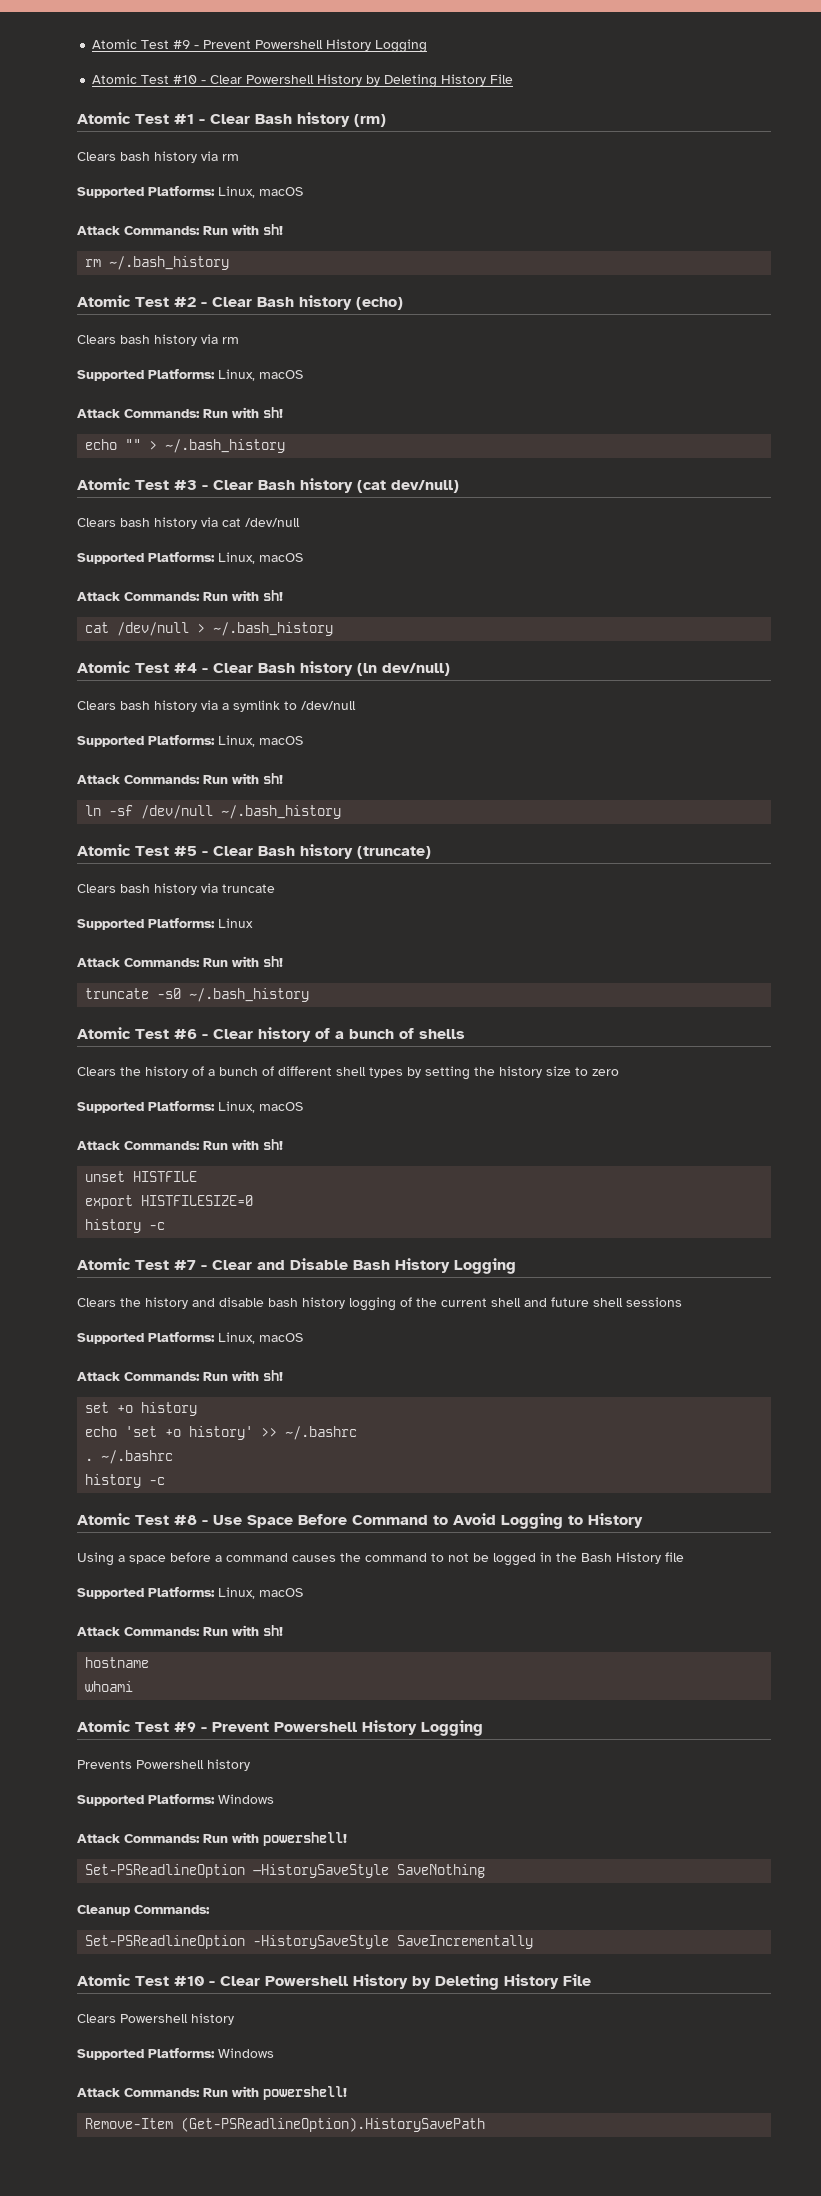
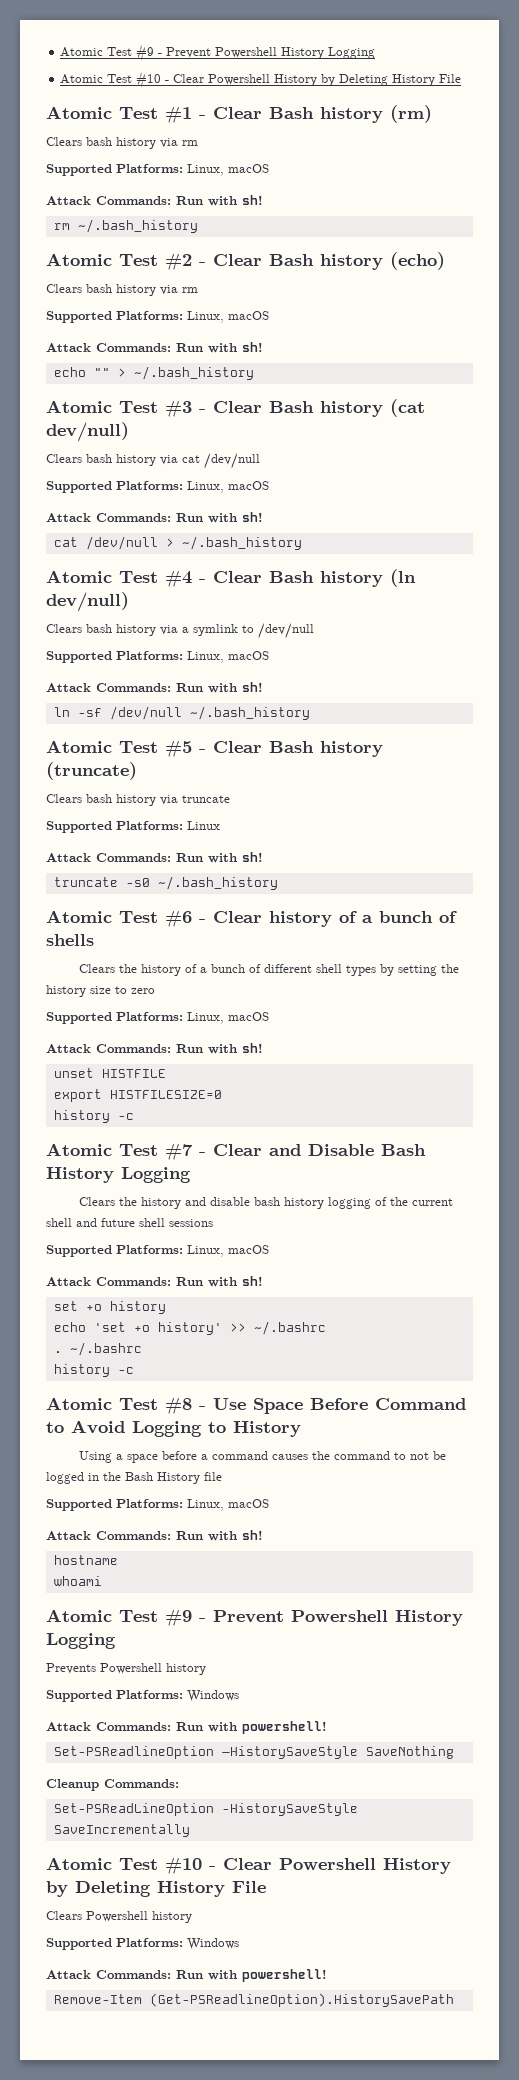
[85,1935,246,1949] Set-PSReadlineOption -> [53,1803,214,1816] Set-PSReadLineOption

